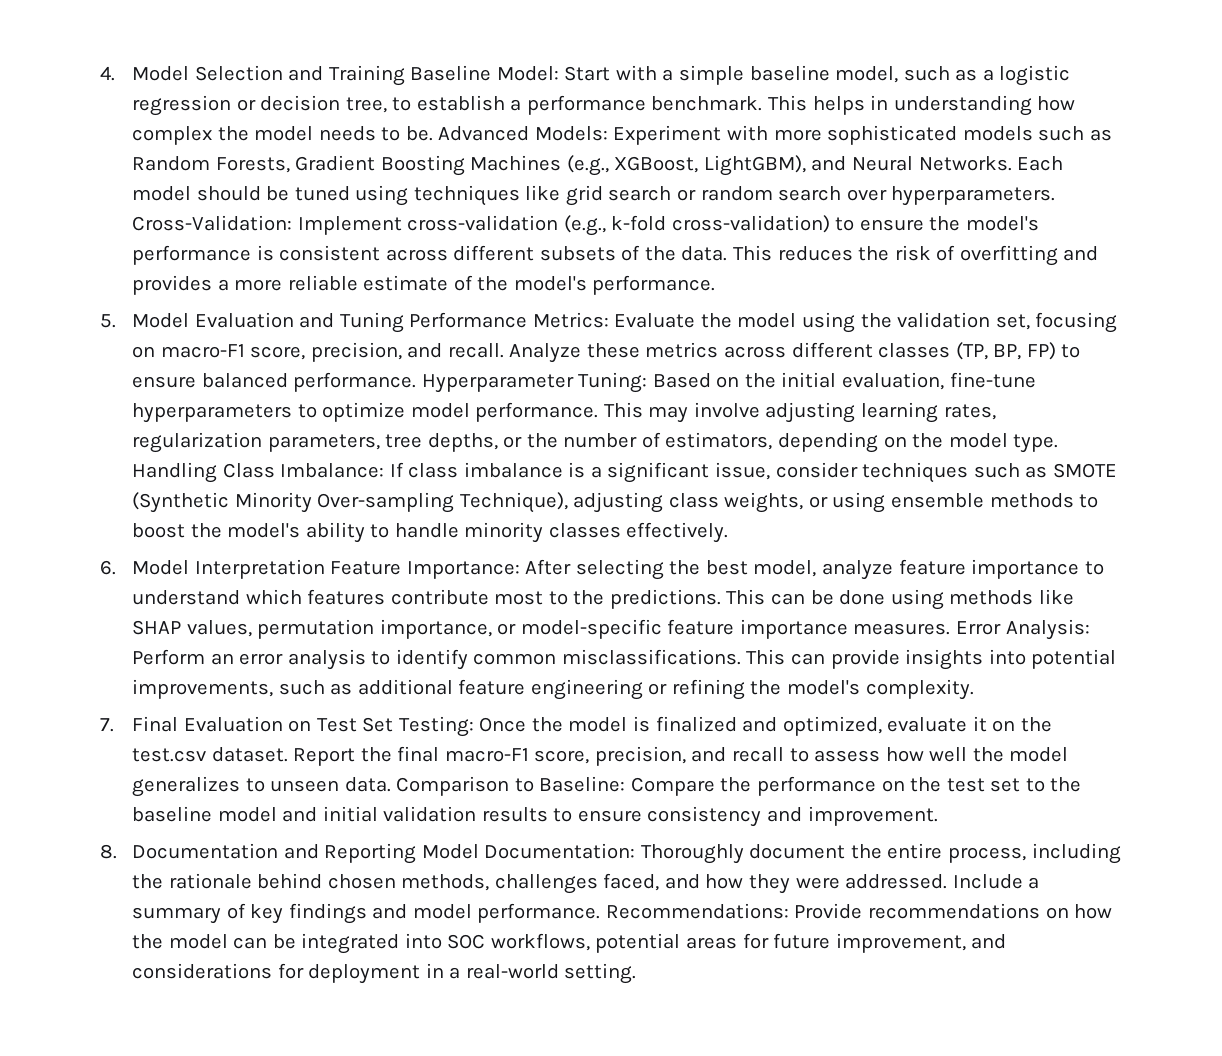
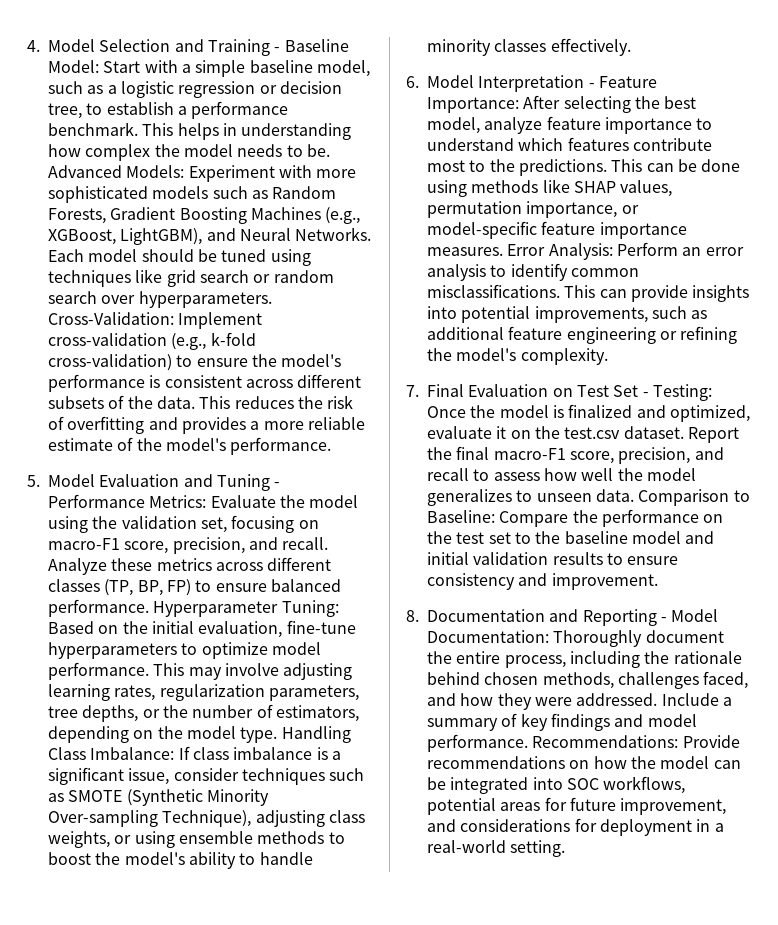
(405, 75) none -> [274,47,281,52] -
(404, 322) none -> [274,482,281,487] -
(325, 569) none -> [588,83,595,88] -
(394, 724) none -> [642,392,649,397] -
(417, 853) none -> [660,617,667,622] -

